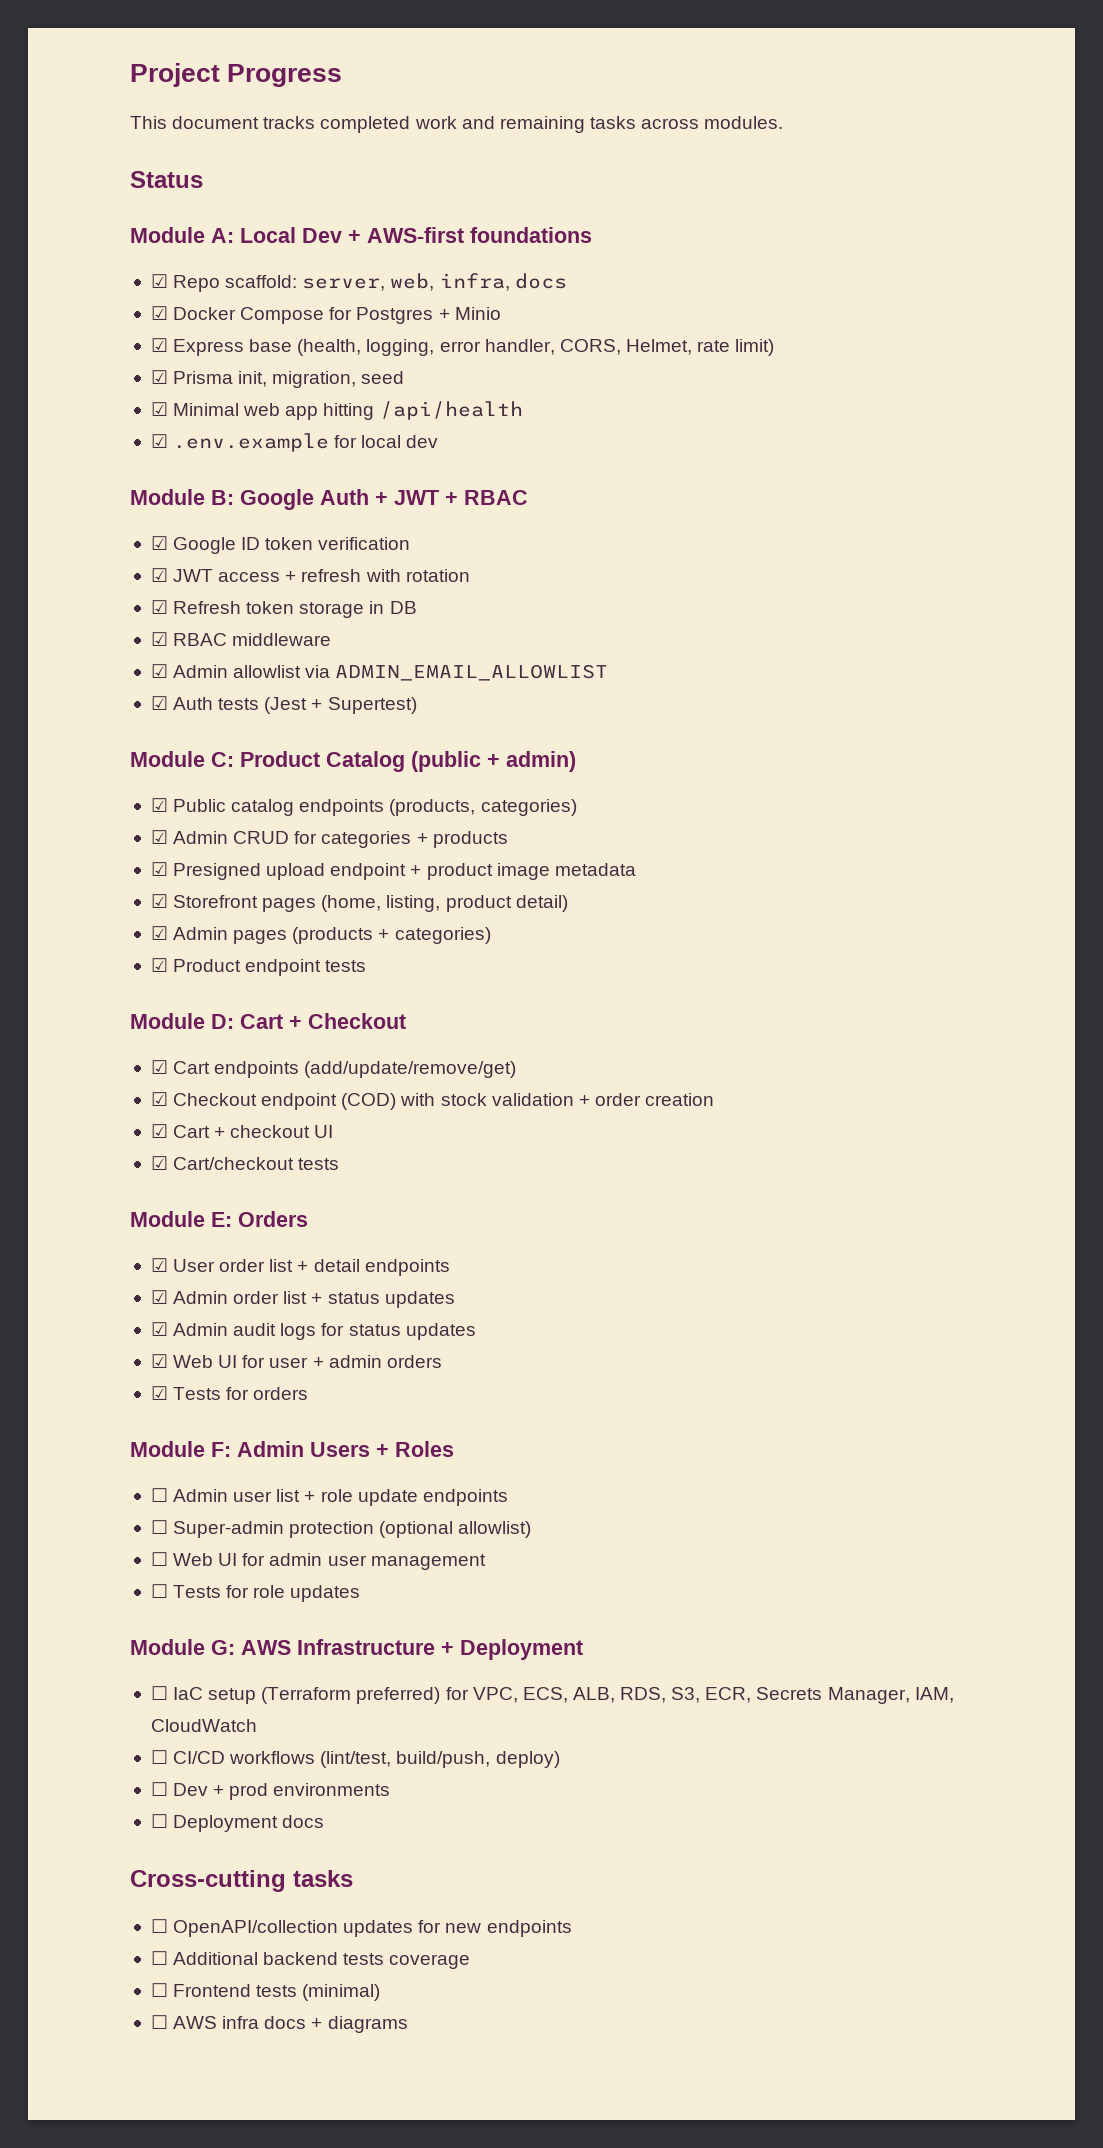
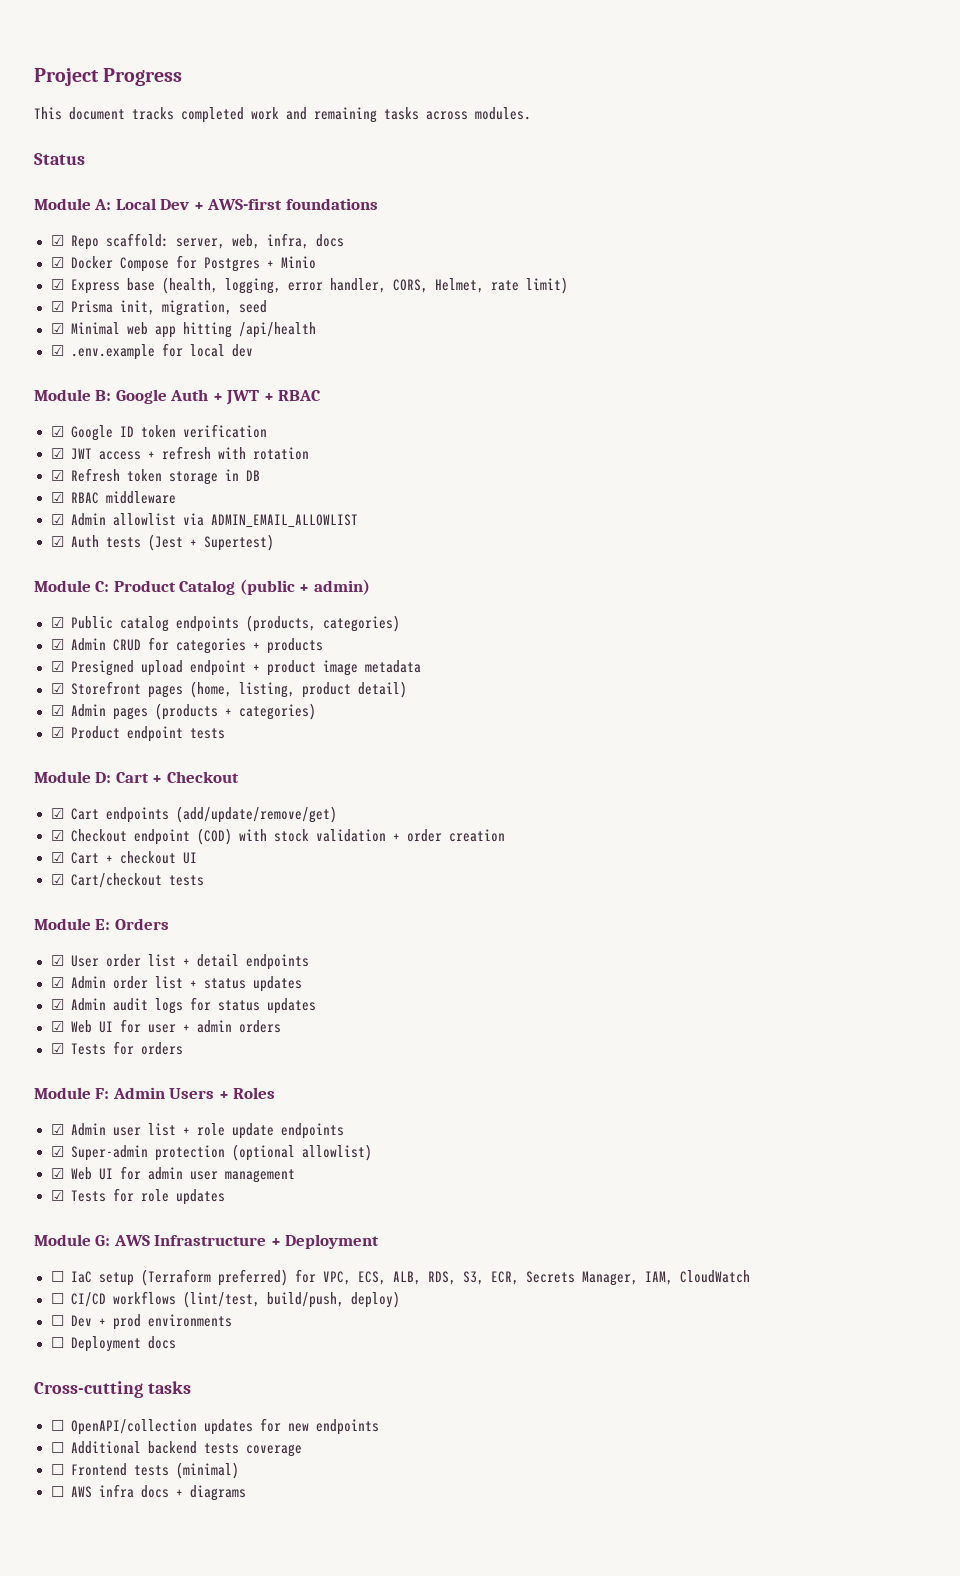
[150,1488,168,1502] ☐ -> [50,1124,64,1135] ☑
[150,1520,168,1534] ☐ -> [50,1146,64,1157] ☑
[150,1552,168,1566] ☐ -> [50,1168,64,1179] ☑
[150,1584,168,1598] ☐ -> [50,1190,64,1201] ☑

